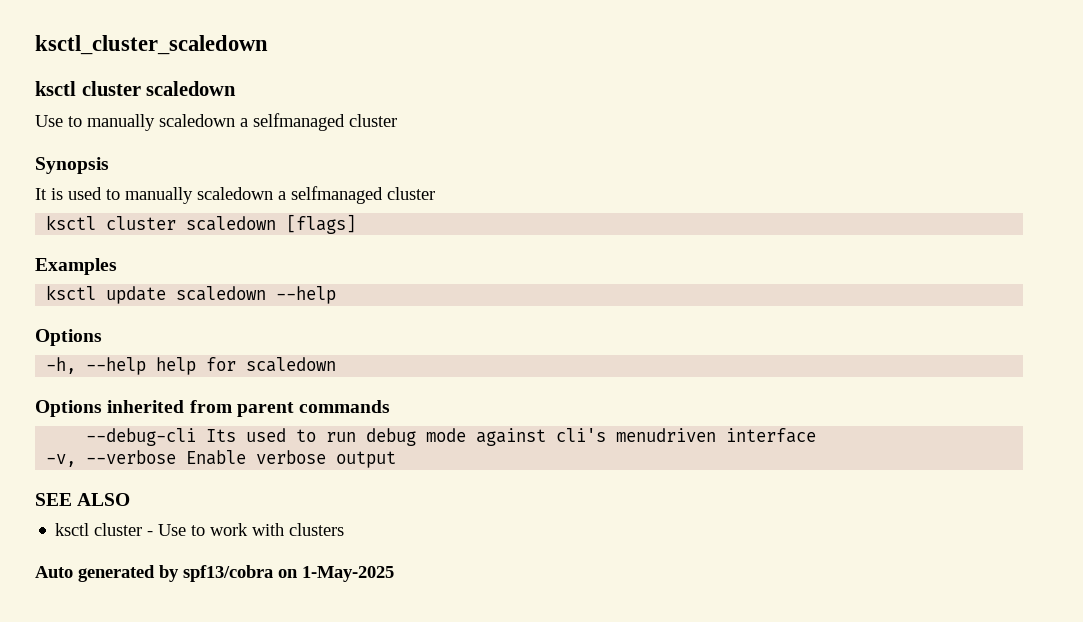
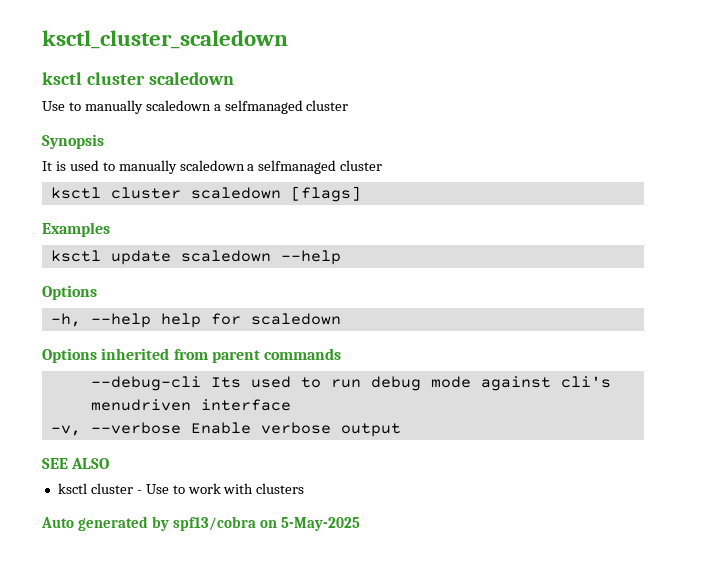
[302,566,394,582] 1-May-2025 -> [280,517,360,531] 5-May-2025

